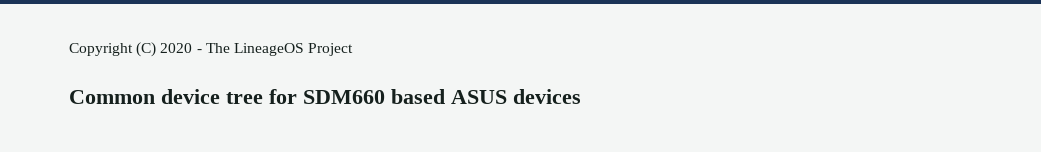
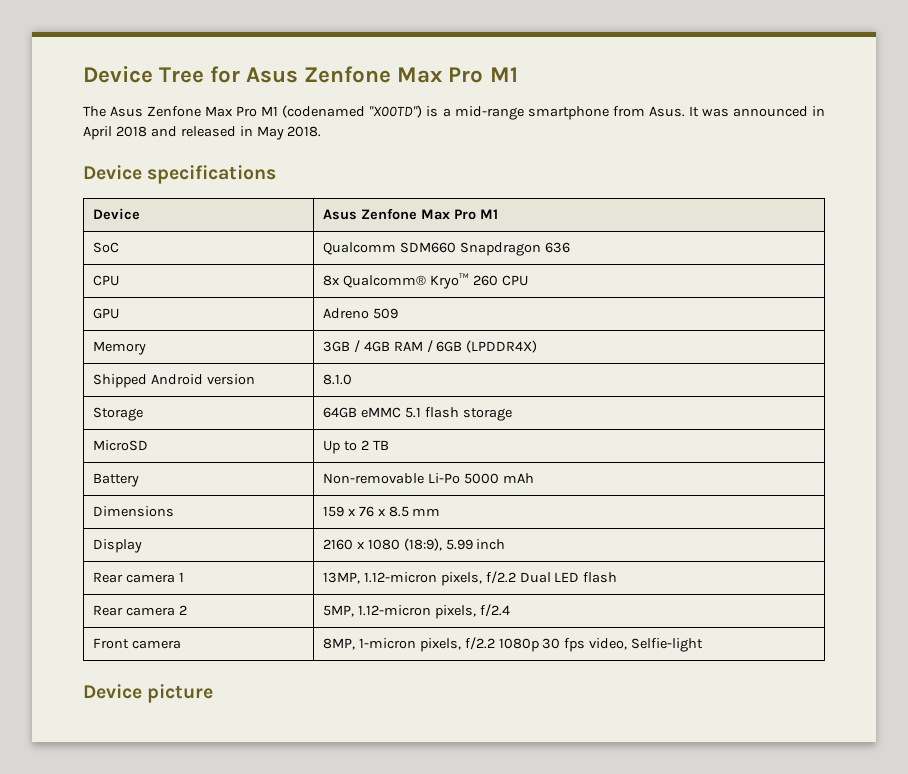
[69,42,354,57] [69,89,581,104] Copyright (C) 2020 - The LineageOS Project // Common device tree for SDM660 based ASUS devices -> [83,66,518,83] [83,105,825,120] [83,126,322,140] [83,165,277,184] [92,208,140,220] [322,208,498,220] [92,242,119,253] [322,242,570,256] [92,275,119,286] [322,273,528,289] [92,308,119,319] [322,308,398,319] [92,341,146,355] [322,340,538,353] [92,374,255,388] [322,374,352,385] [92,407,143,421] [322,407,512,421] [92,440,148,451] [322,440,389,454] [92,473,139,487] [322,473,534,484] [92,506,174,517] [322,506,441,517] [92,539,142,553] [322,538,506,551] [92,572,184,583] [322,571,618,586] [92,605,187,616] [322,604,510,619] [92,638,181,649] [322,637,704,652] [83,684,214,703] Device Tree for Asus Zenfone Max Pro M1 // The Asus Zenfone Max Pro M1 (codenamed "X00TD") is a mid-range smartphone from Asus. It was announced in April 2018 and released in May 2018. // Device specifications // Device | Asus Zenfone Max Pro M1 // SoC | Qualcomm SDM660 Snapdragon 636 // CPU | 8x Qualcomm® Kryo™ 260 CPU // GPU | Adreno 509 // Memory | 3GB / 4GB RAM / 6GB (LPDDR4X) // Shipped Android version | 8.1.0 // Storage | 64GB eMMC 5.1 flash storage // MicroSD | Up to 2 TB // Battery | Non-removable Li-Po 5000 mAh // Dimensions | 159 x 76 x 8.5 mm // Display | 2160 x 1080 (18:9), 5.99 inch // Rear camera 1 | 13MP, 1.12-micron pixels, f/2.2 Dual LED flash // Rear camera 2 | 5MP, 1.12-micron pixels, f/2.4 // Front camera | 8MP, 1-micron pixels, f/2.2 1080p 30 fps video, Selfie-light // Device picture

